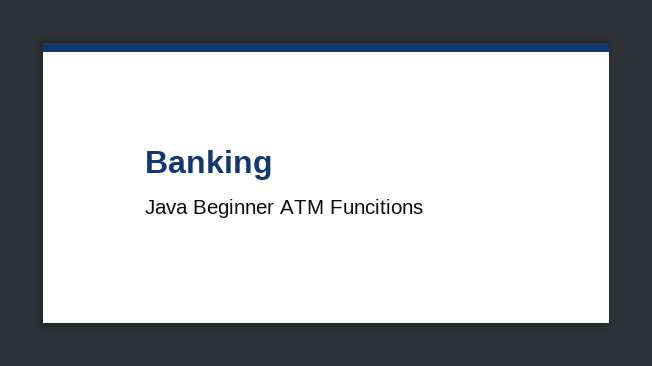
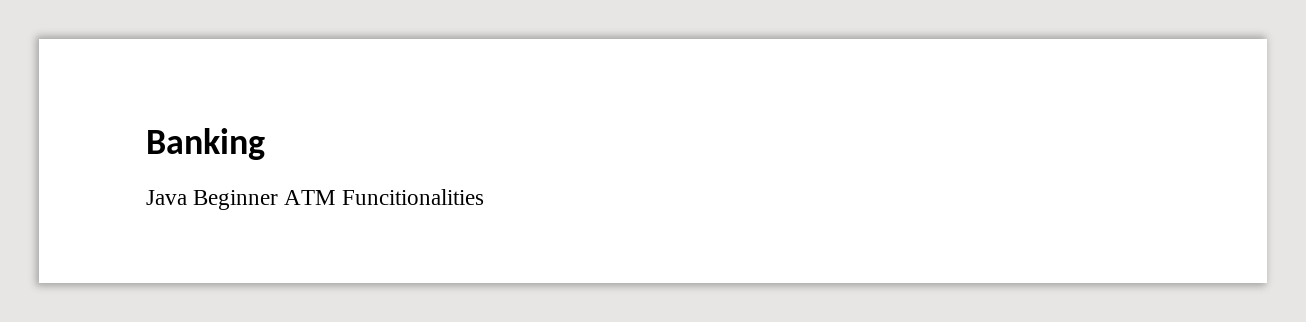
[330,199,423,214] Funcitions -> [341,189,484,205] Funcitionalities

